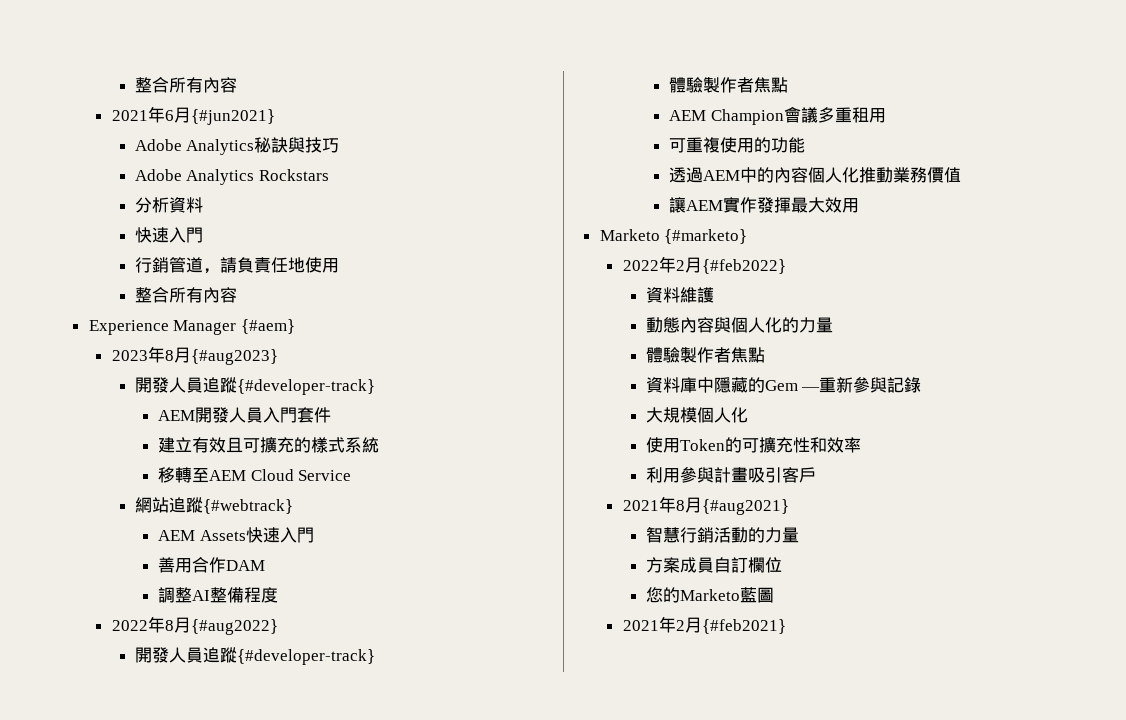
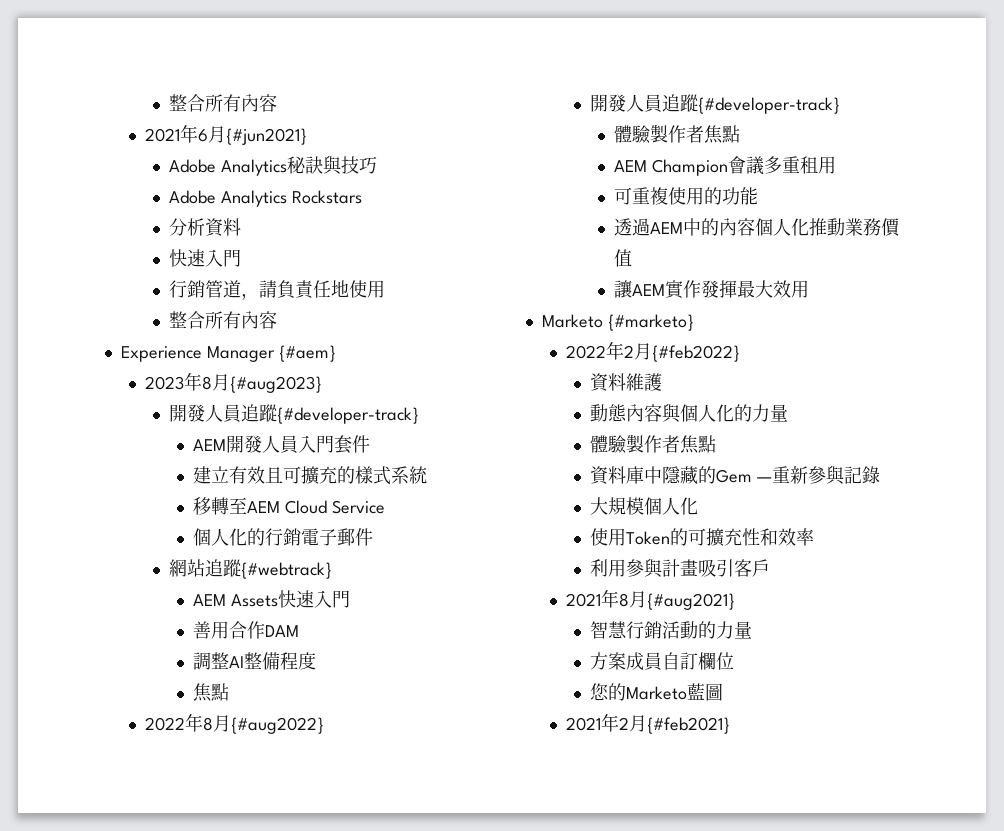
(352, 475) none -> [193,528,374,546] // 個人化的行銷電子郵件
(278, 595) none -> [193,683,230,702] // 焦點

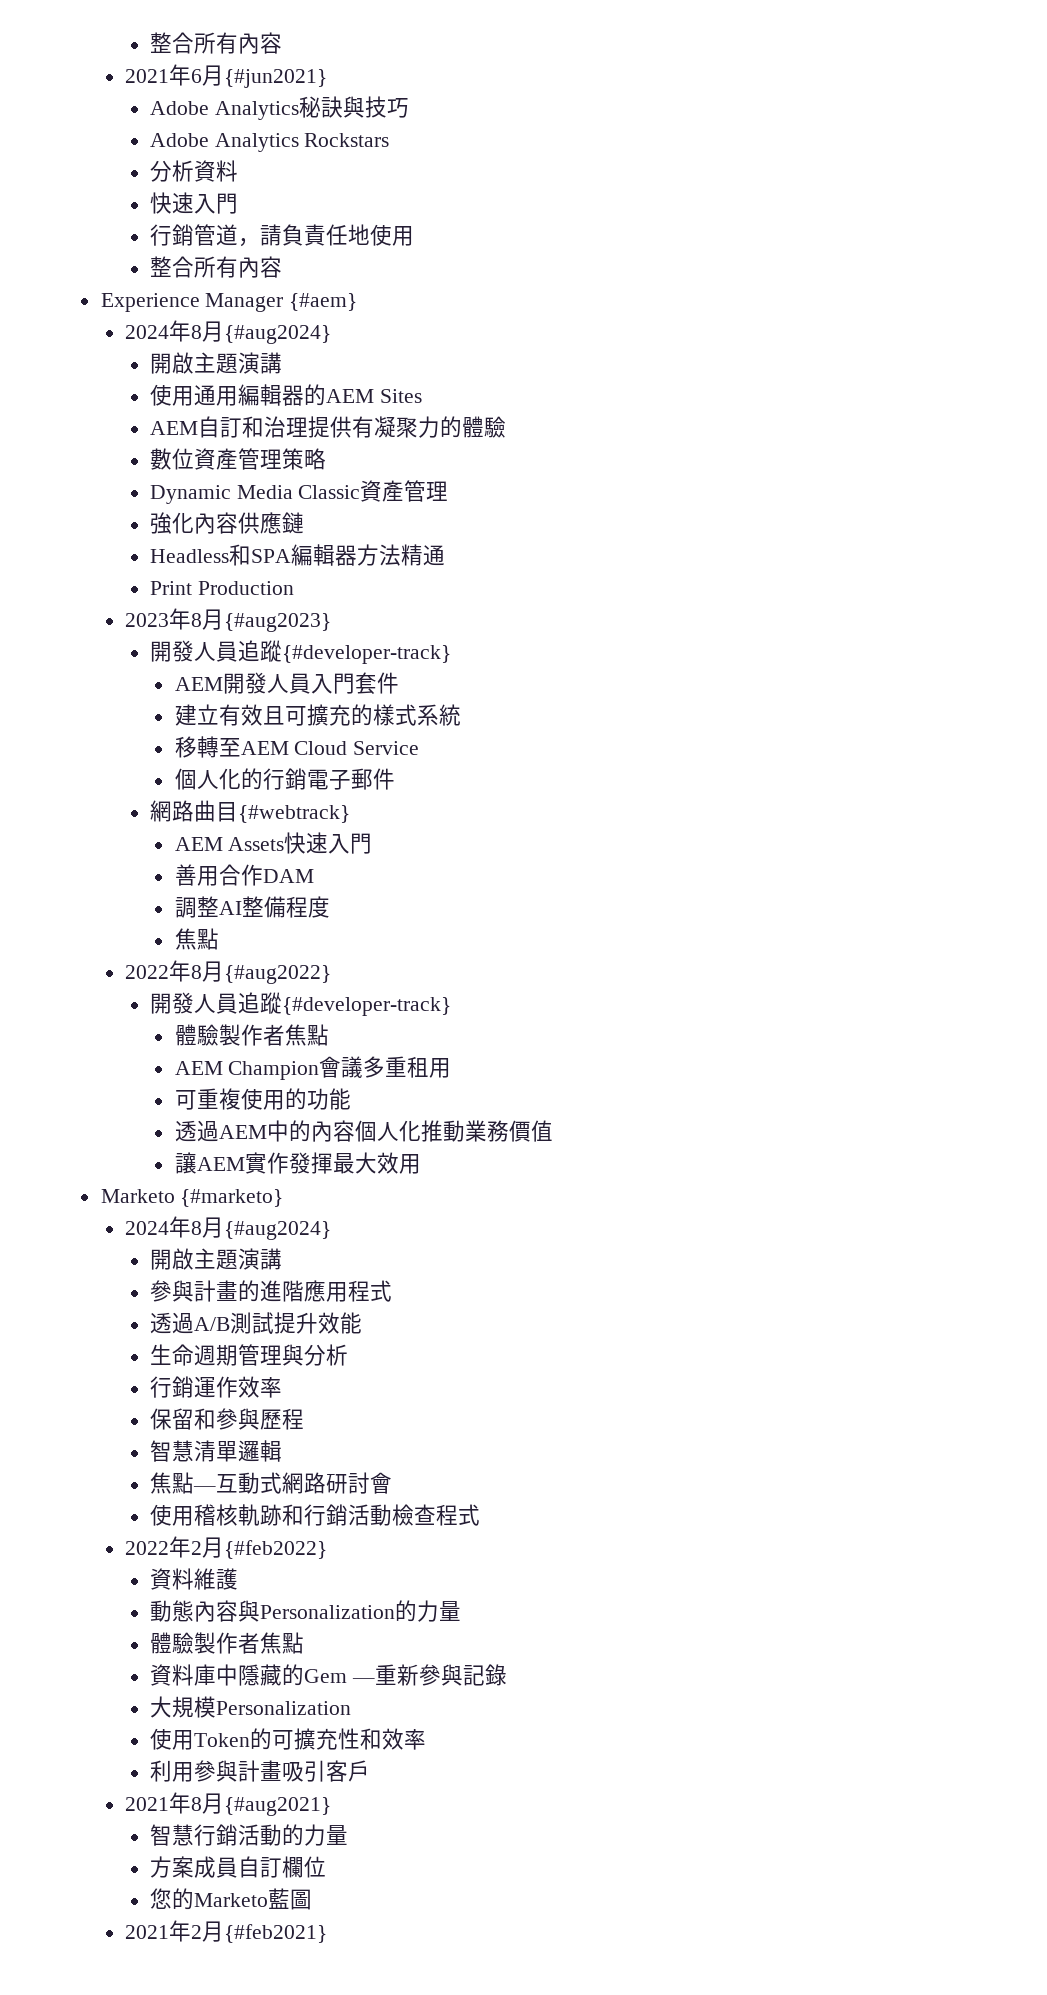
(336, 353) none -> [125,320,332,344] [149,352,282,374] [149,384,422,406] [149,416,506,438] [149,448,326,470] [149,480,449,504] [149,512,304,534] [149,544,445,566] [149,581,294,595] // 2024年8月{#aug2024} // 開啟主題演講 // 使用通用編輯器的AEM Sites // AEM自訂和治理提供有凝聚力的體驗 // 數位資產管理策略 // Dynamic Media Classic資產管理 // 強化內容供應鏈 // Headless和SPA編輯器方法精通 // Print Production
[187,559,243,577] 站追蹤 -> [171,800,238,822] 路曲目
(694, 322) none -> [125,1216,332,1240] [149,1248,282,1270] [149,1280,392,1302] [149,1312,362,1335] [149,1344,348,1366] [149,1376,282,1398] [149,1408,304,1430] [149,1440,282,1462] [149,1472,392,1494] [149,1504,480,1526] // 2024年8月{#aug2024} // 開啟主題演講 // 參與計畫的進階應用程式 // 透過A/B測試提升效能 // 生命週期管理與分析 // 行銷運作效率 // 保留和參與歷程 // 智慧清單邏輯 // 焦點—互動式網路研討會 // 使用稽核軌跡和行銷活動檢查程式
[680,404,735,422] 個人化 -> [259,1605,395,1619] Personalization
[644,497,699,515] 個人化 -> [215,1701,351,1715] Personalization

